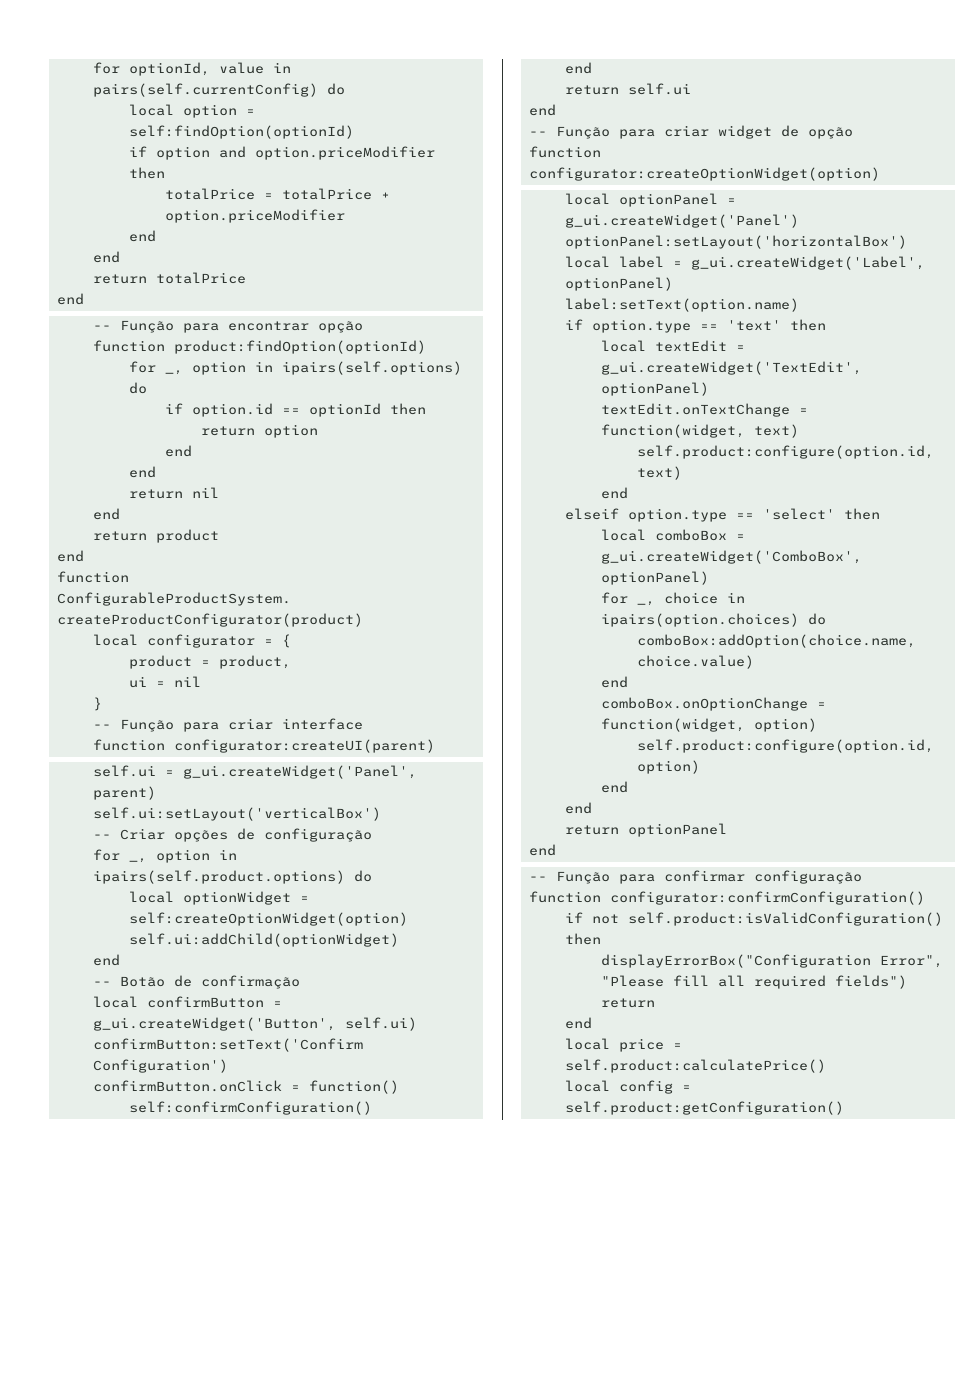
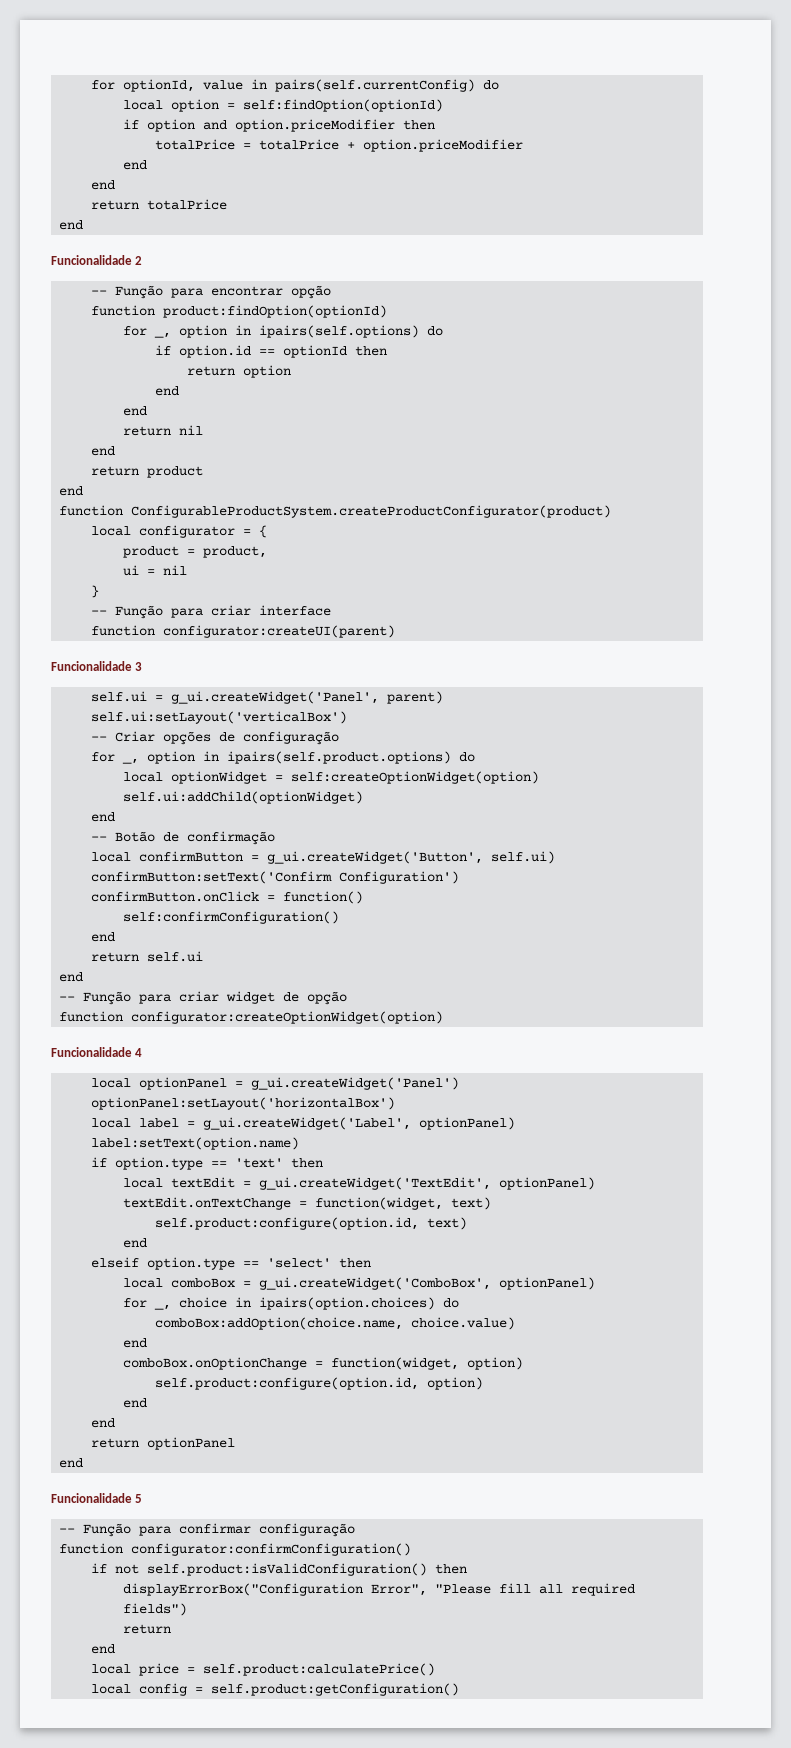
(84, 299) none -> [51,255,143,265] // Funcionalidade 2
(435, 746) none -> [51,661,143,671] // Funcionalidade 3
(880, 174) none -> [51,1047,143,1057] // Funcionalidade 4
(556, 850) none -> [51,1493,143,1503] // Funcionalidade 5

